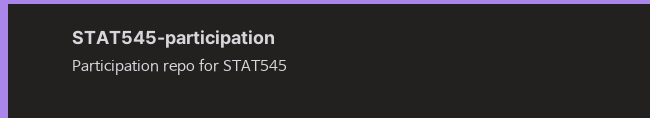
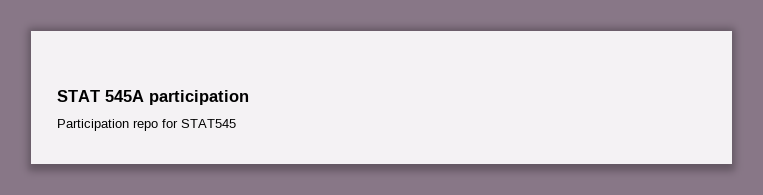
[72,30,275,48] STAT545-participation -> [57,90,249,105] STAT 545A participation

